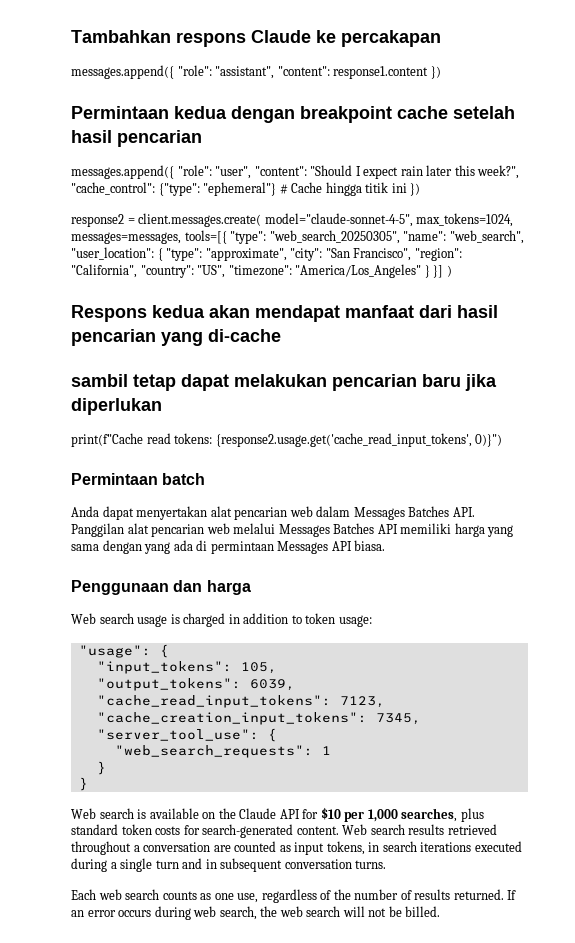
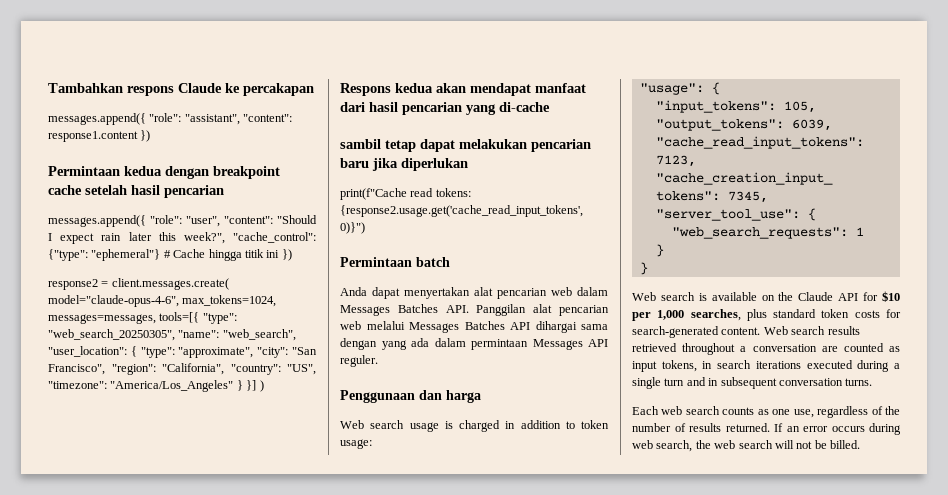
[264,213,413,227] model="claude-sonnet-4-5", -> [48,295,179,307] model="claude-opus-4-6",
[400,523,514,537] memiliki harga yang -> [535,321,577,333] dihargai
[196,540,208,551] di -> [434,338,466,347] dalam
[354,540,386,551] biasa. -> [340,355,378,367] reguler.

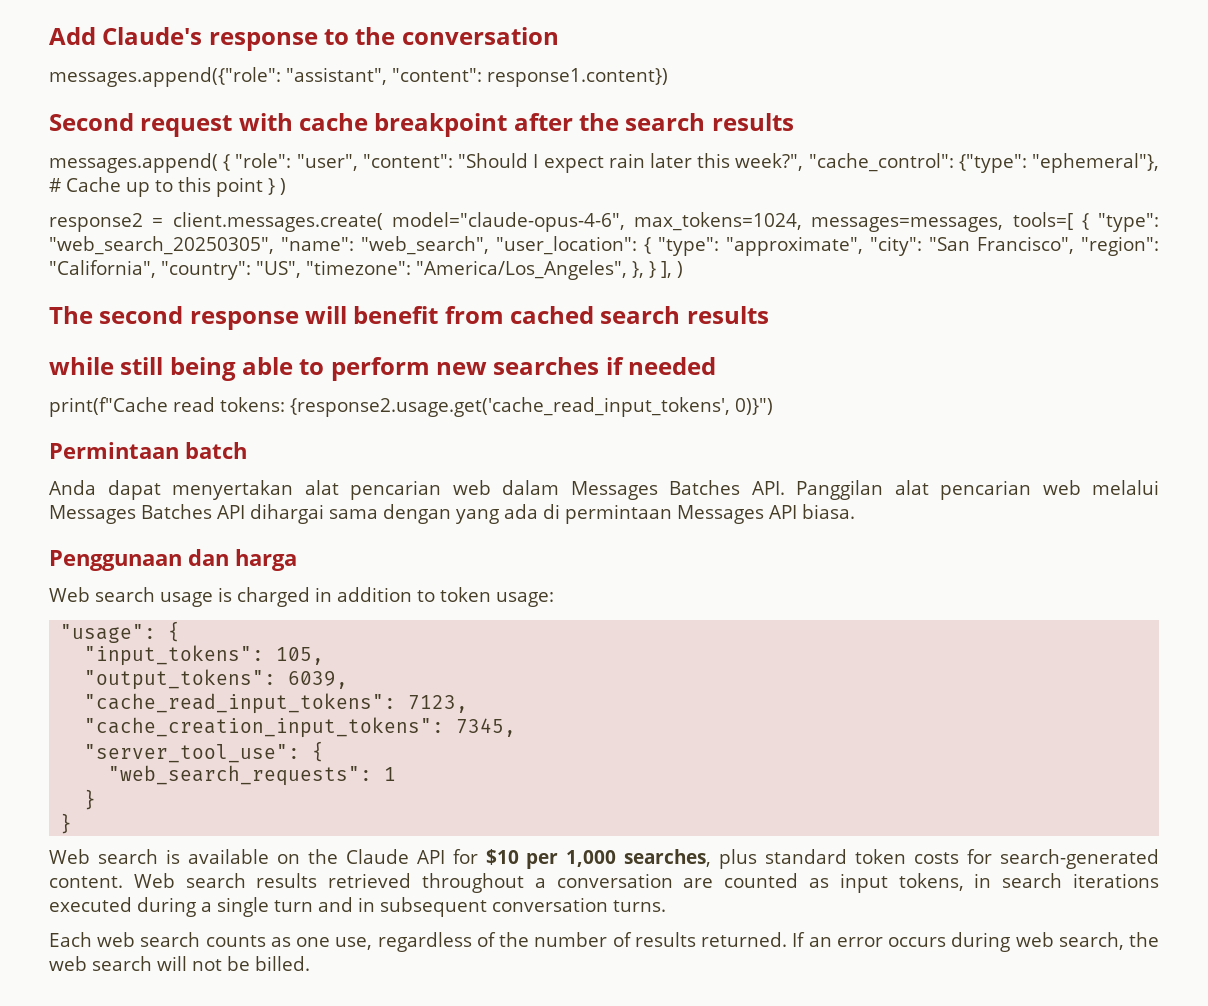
[48,83,314,96] [48,113,293,125] [48,130,151,142] [48,166,280,179] [48,185,224,198] [48,215,146,227] Tambahkan respons Claude ke percakapan // messages.append({ "role": "assistant", "content": response1.content }) // Permintaan kedua dengan breakpoint cache setelah hasil pencarian // messages.append({ -> [49,27,559,51] [49,67,668,87] [49,113,794,137] [49,153,231,173] Add Claude's response to the conversation // messages.append({"role": "assistant", "content": response1.content}) // Second request with cache breakpoint after the search results // messages.append( {
[91,249,161,261] "ephemeral"} -> [1032,153,1160,173] "ephemeral"},
[208,249,292,261] hingga titik ini }) -> [126,177,286,197] up to this point } )
[159,312,200,323] tools=[{ -> [1012,212,1089,230] tools=[ {
[110,380,264,392] [340,83,586,96] [340,102,550,115] [340,139,591,152] [340,158,468,171] "America/Los_Angeles" } }] ) // Respons kedua akan mendapat manfaat dari hasil pencarian yang di-cache // sambil tetap dapat melakukan pencarian baru jika diperlukan -> [416,260,683,280] [49,306,769,330] [49,357,717,381] "America/Los_Angeles", }, } ], ) // The second response will benefit from cached search results // while still being able to perform new searches if needed
[434,338,466,347] dalam -> [543,504,560,519] di
[340,355,378,367] reguler. -> [802,504,855,519] biasa.

